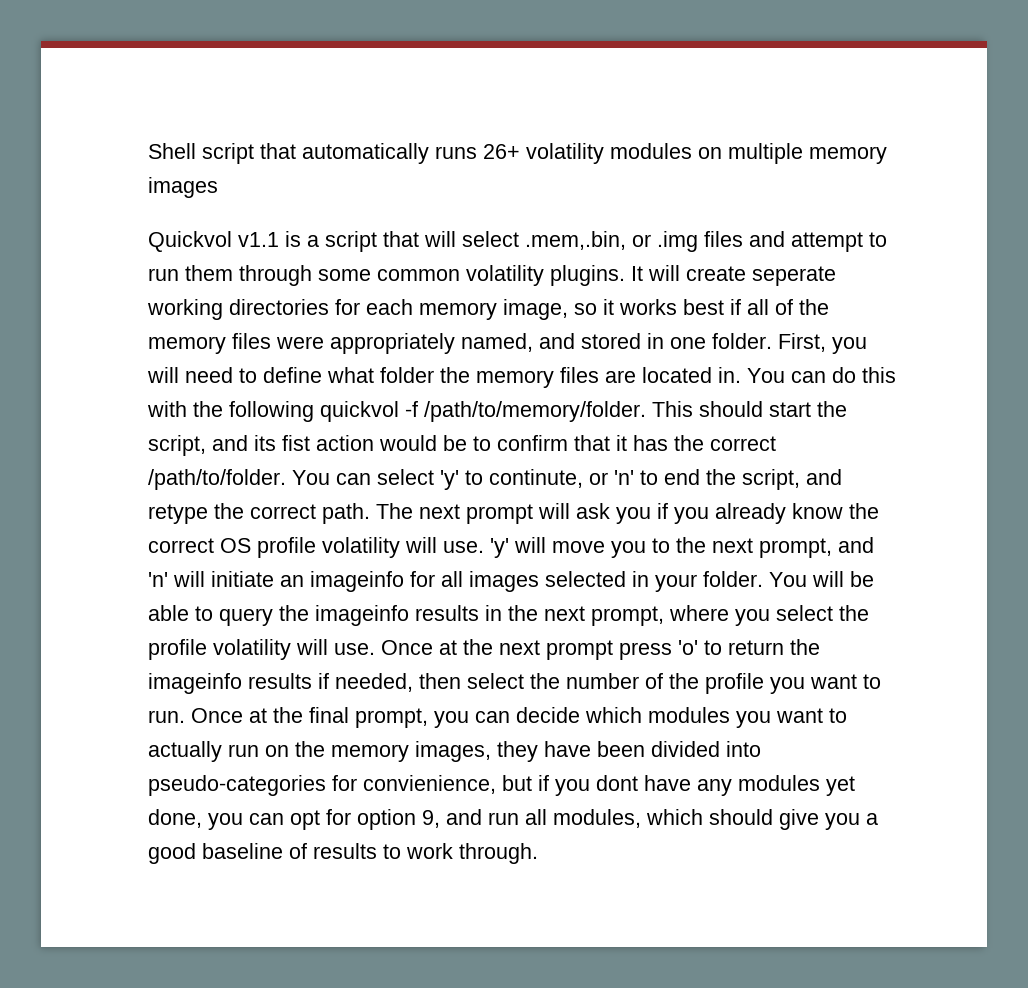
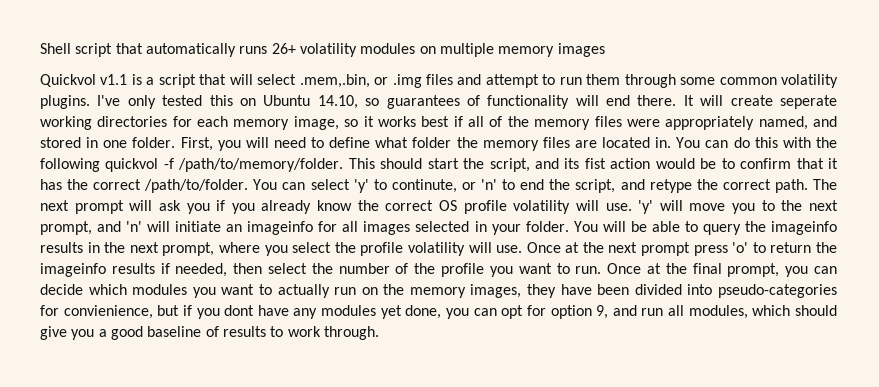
(625, 275) none -> [97,95,677,109] I've only tested this on Ubuntu 14.10, so guarantees of functionality will end there.

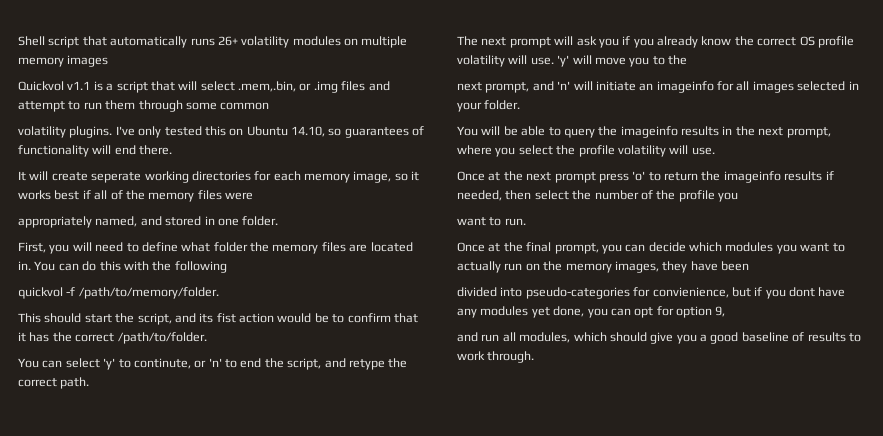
(777, 81) none -> (270, 106) //
(677, 100) none -> (173, 150) //
(660, 123) none -> (253, 196) //
(176, 142) none -> (279, 221) //
(100, 165) none -> (227, 267) //
(344, 165) none -> (219, 293) //
(249, 186) none -> (207, 338) //
(808, 186) none -> (90, 383) //
(803, 205) none -> (687, 60) //
(569, 226) none -> (521, 105) //
(523, 249) none -> (715, 151) //
(513, 271) none -> (738, 197) //
(602, 270) none -> (526, 222) //
(630, 289) none -> (749, 266) //
(609, 312) none -> (726, 311) //

